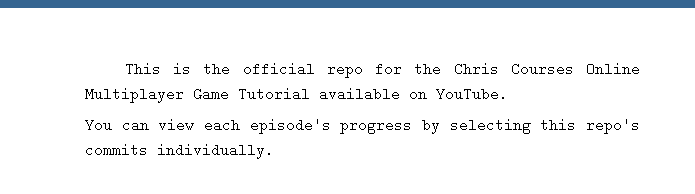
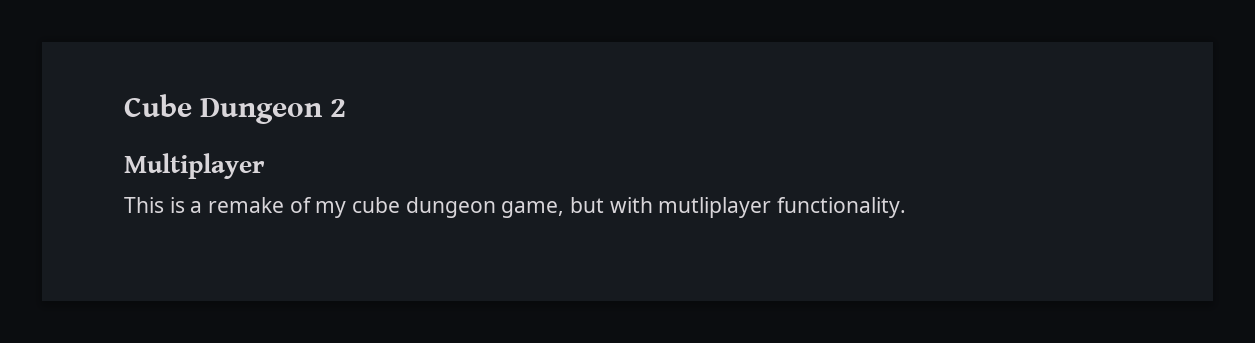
[124,62,640,78] [85,87,508,103] [85,118,640,134] [85,143,274,159] This is the official repo for the Chris Courses Online Multiplayer Game Tutorial available on YouTube. // You can view each episode's progress by selecting this repo's commits individually. -> [124,94,347,124] [124,153,265,179] [124,197,907,218] Cube Dungeon 2 // Multiplayer // This is a remake of my cube dungeon game, but with mutliplayer functionality.

